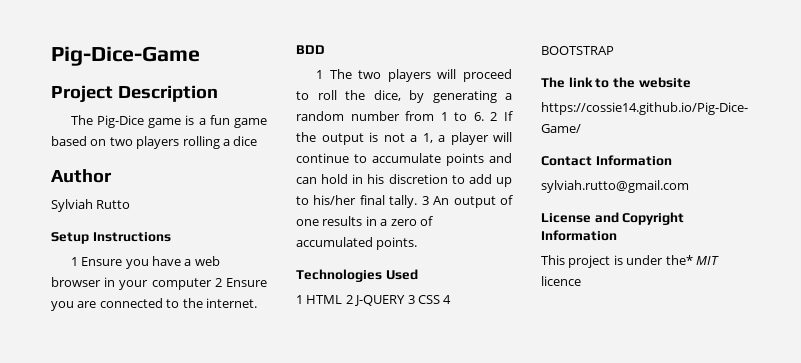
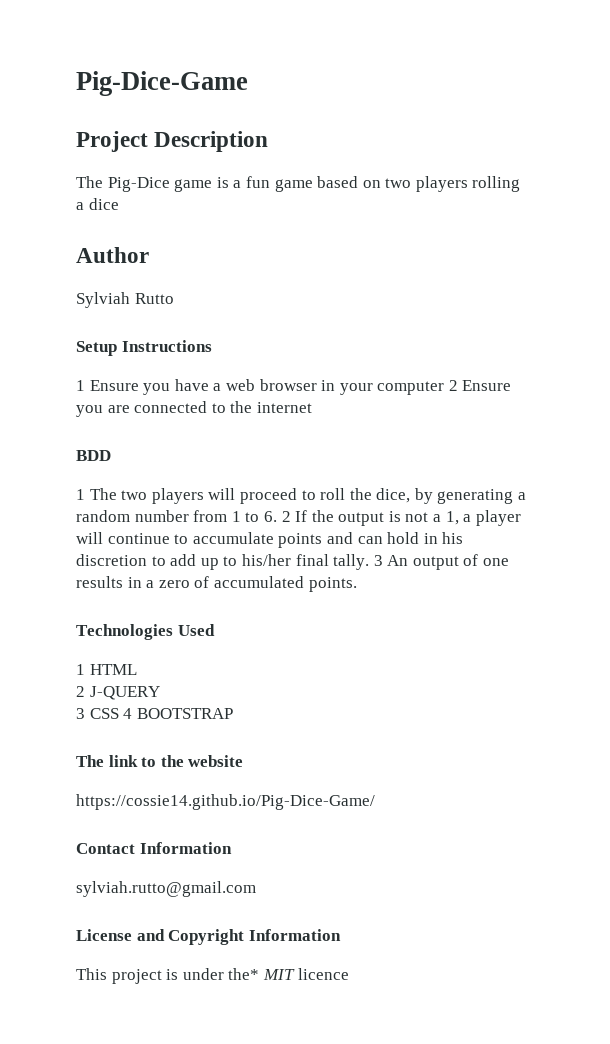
[205,298,257,308] internet. -> [256,402,312,413] internet
(343, 299) none -> (137, 669) //
(406, 300) none -> (160, 693) //

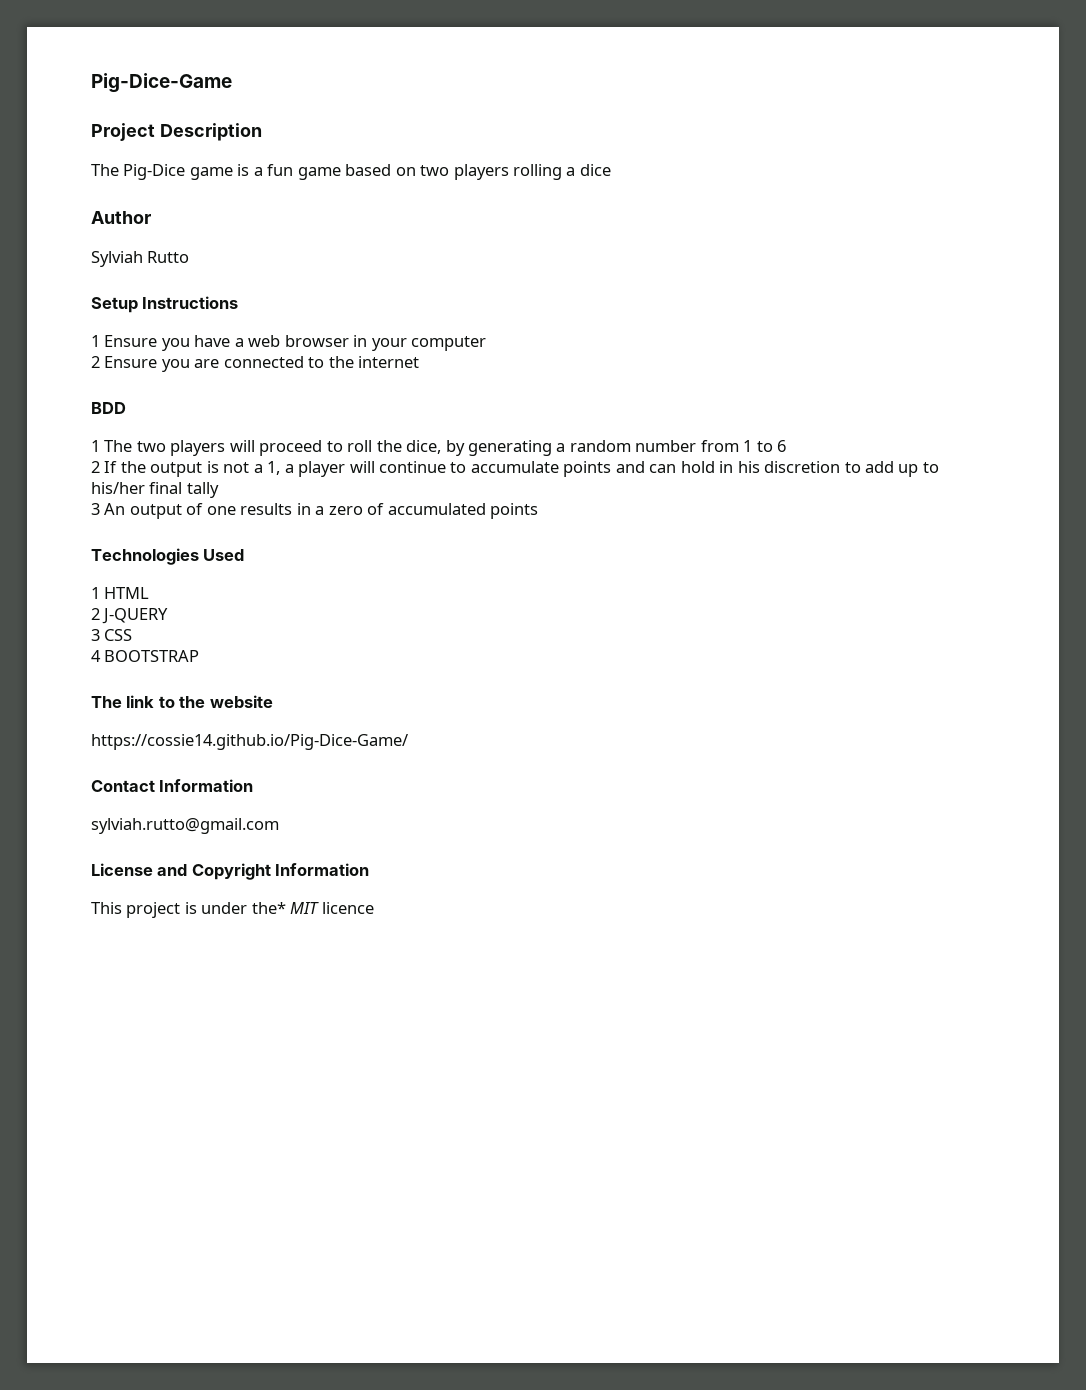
(445, 388) none -> (487, 343) //
[263,511,277,522] 6. -> [777,440,787,452] 6 //
[333,554,370,570] tally. -> [186,482,219,498] tally //
[308,577,357,592] points. -> [490,503,539,519] points
(119, 713) none -> (133, 635) //

